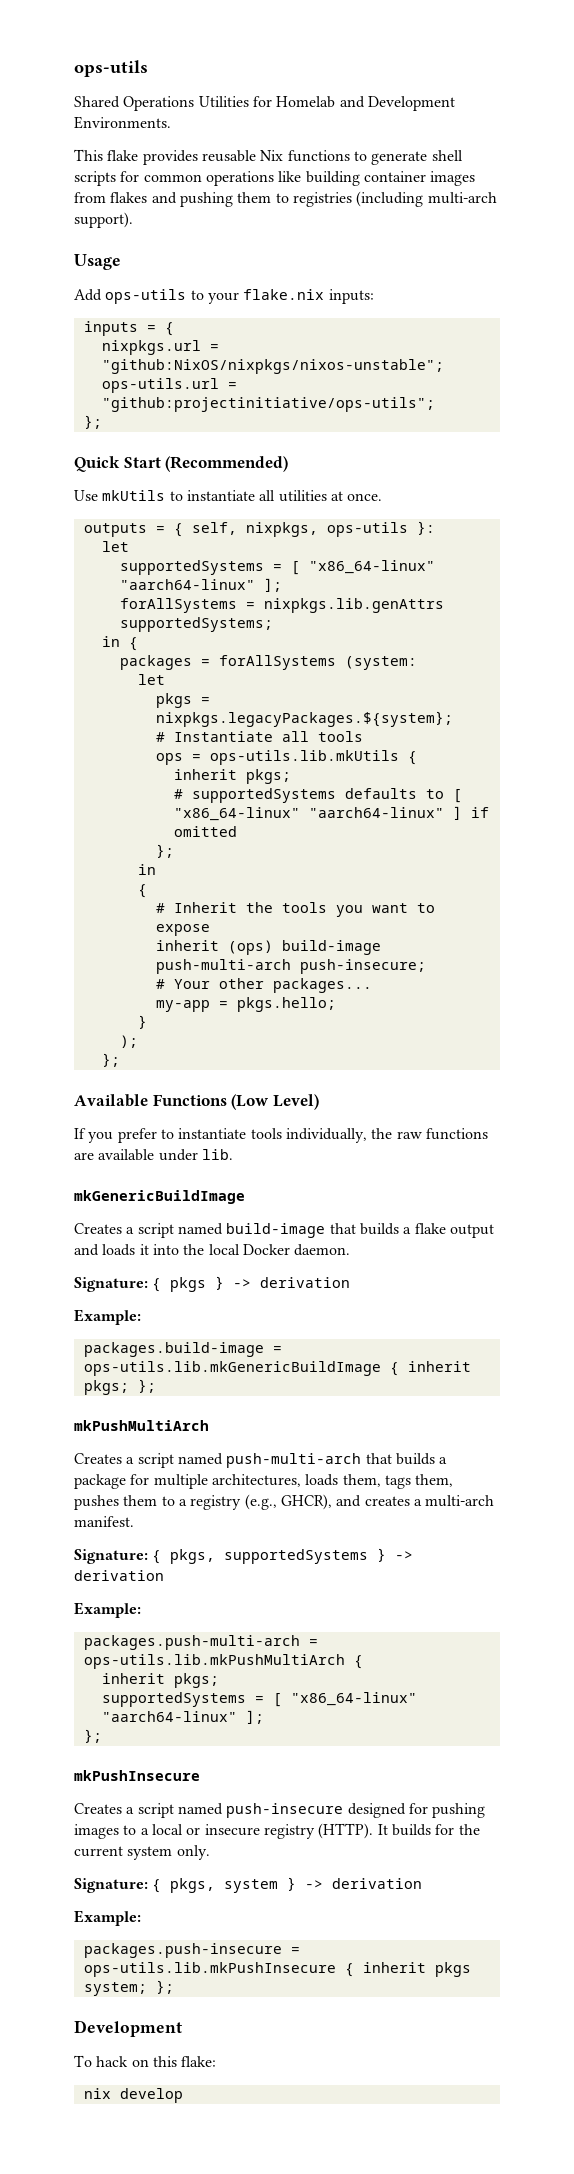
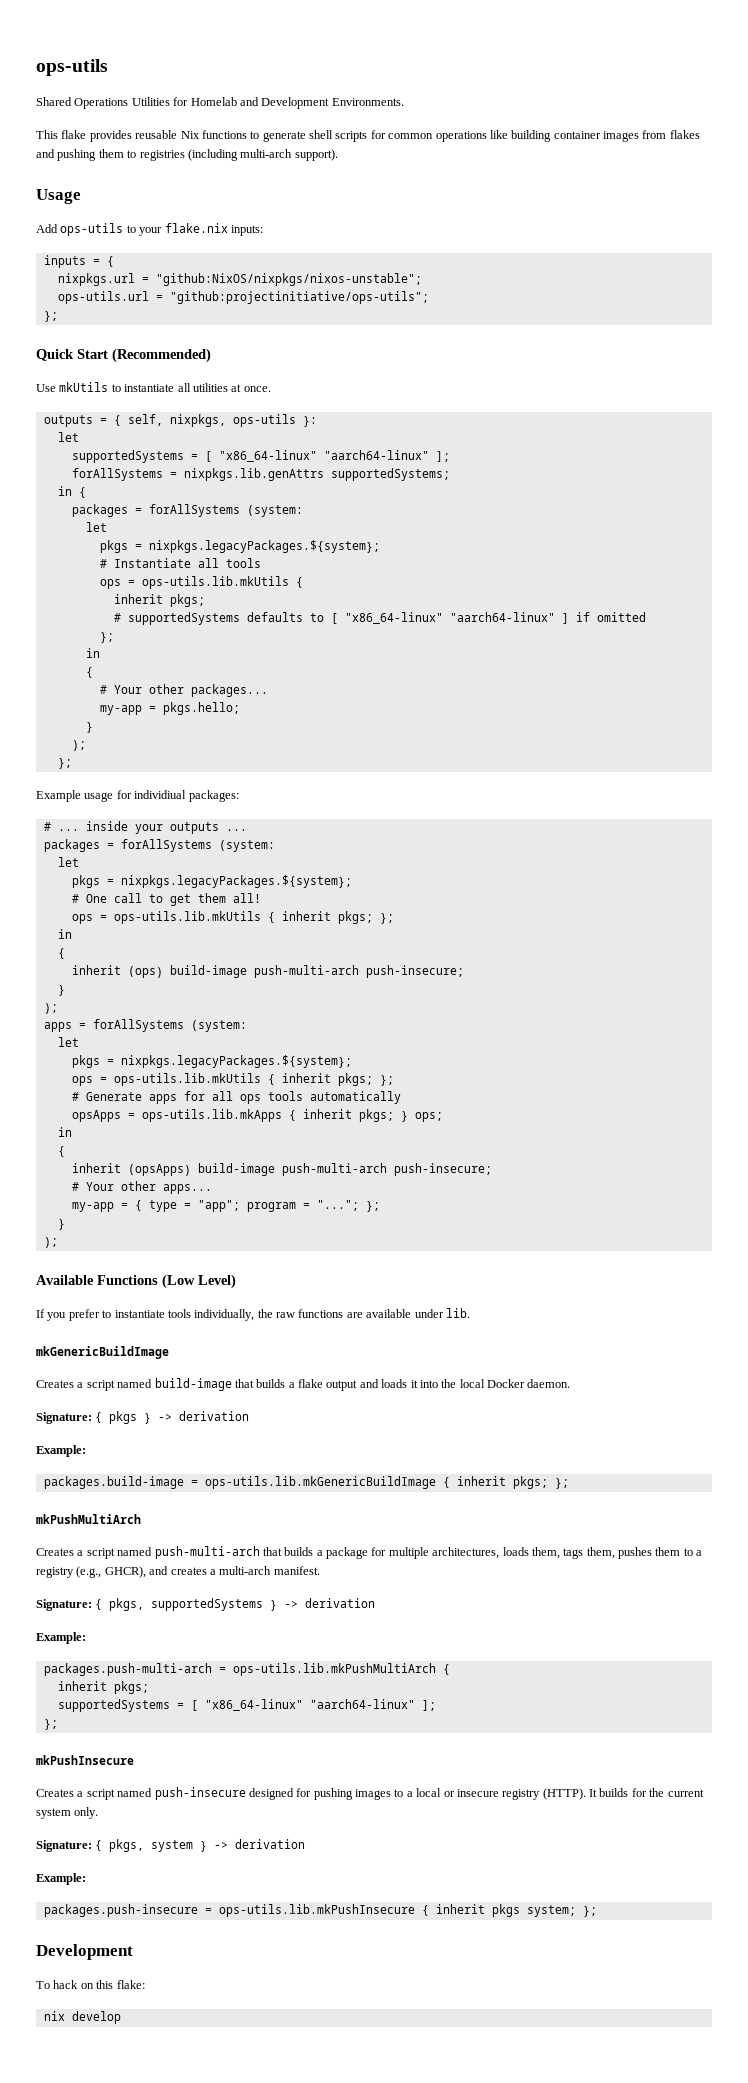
[155,902,435,917] [155,924,210,936] [155,940,381,955] [155,959,426,974] // # Inherit the tools you want to expose // inherit (ops) build-image push-multi-arch push-insecure; -> (93, 672) none
(120, 1060) none -> [36,790,239,802] [43,821,247,834] [43,839,275,852] [57,857,79,867] [71,875,352,888] [71,893,261,906] [71,911,394,924] [57,929,72,939] [57,948,65,959] [71,965,464,978] [57,985,65,996] [43,1003,58,1014] [43,1019,247,1032] [57,1037,79,1047] [71,1055,352,1068] [71,1073,394,1086] [71,1091,401,1104] [71,1109,443,1122] [57,1127,72,1137] [57,1146,65,1157] [71,1163,492,1176] [71,1181,212,1194] [71,1200,380,1212] [57,1219,65,1230] [43,1237,58,1248] // Example usage for individiual packages: // # ... inside your outputs ... // packages = forAllSystems (system: // let // pkgs = nixpkgs.legacyPackages.${system}; // # One call to get them all! // ops = ops-utils.lib.mkUtils { inherit pkgs; }; // in // { // inherit (ops) build-image push-multi-arch push-insecure; // } // ); // apps = forAllSystems (system: // let // pkgs = nixpkgs.legacyPackages.${system}; // ops = ops-utils.lib.mkUtils { inherit pkgs; }; // # Generate apps for all ops tools automatically // opsApps = ops-utils.lib.mkApps { inherit pkgs; } ops; // in // { // inherit (opsApps) build-image push-multi-arch push-insecure; // # Your other apps... // my-app = { type = "app"; program = "..."; }; // } // );

